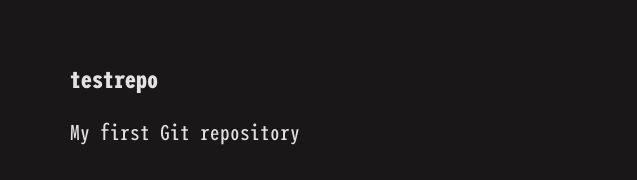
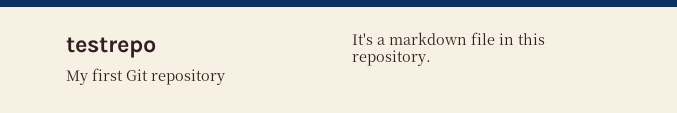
(300, 134) none -> [352,32,545,45] [352,50,431,66] // It's a markdown file in this repository.

